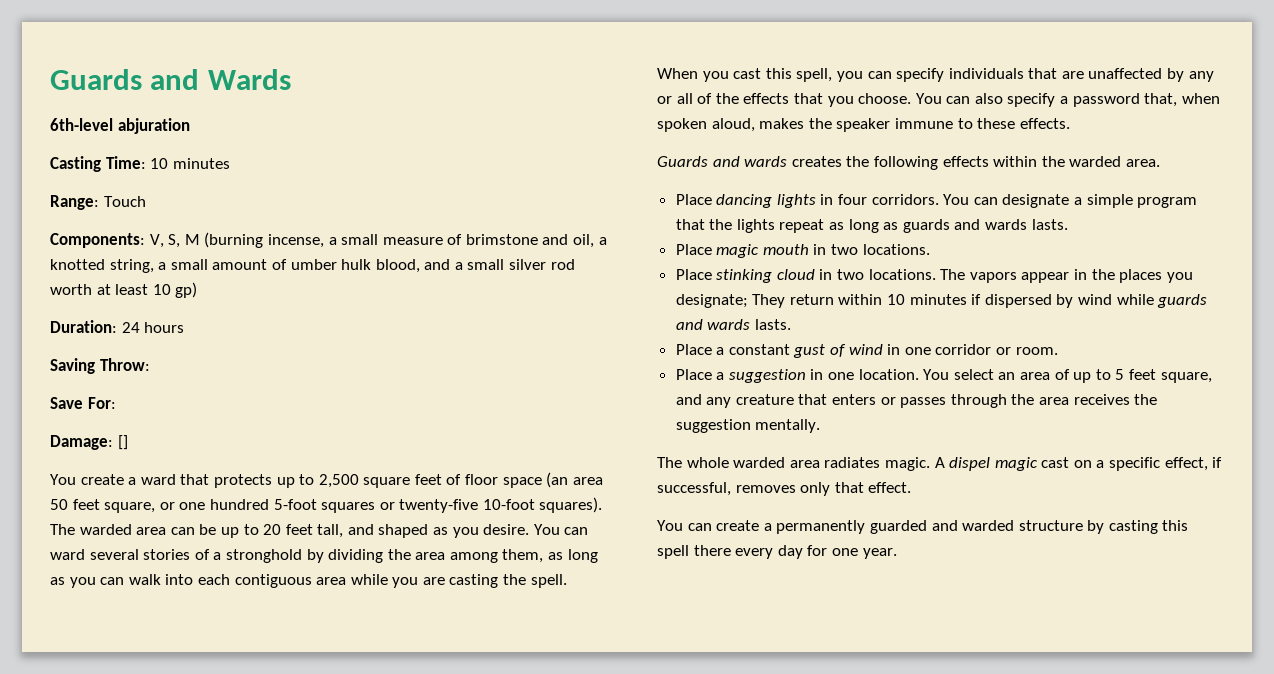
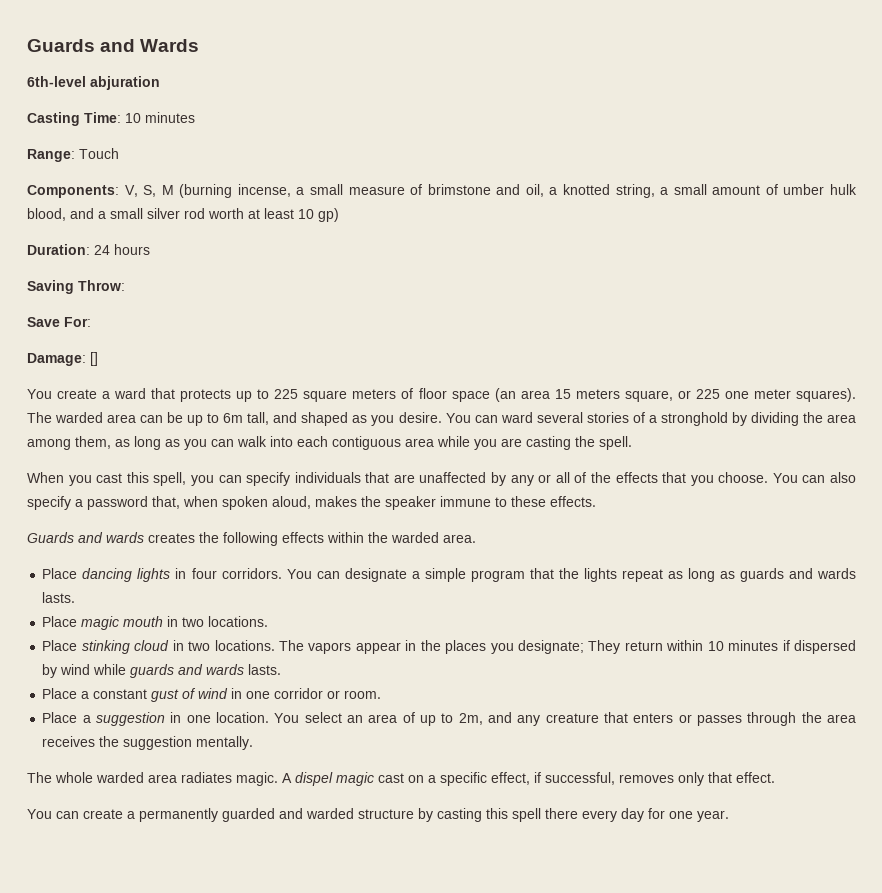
[318,474,442,488] 2,500 square feet -> [274,389,397,402] 225 square meters
[50,499,535,513] 50 feet square, or one hundred 5-foot squares or twenty-five 10-foot -> [554,389,791,402] 15 meters square, or 225 one meter
[263,524,313,535] 20 feet -> [223,413,244,423] 6m
[1115,369,1212,383] 5 feet square, -> [458,713,483,725] 2m,

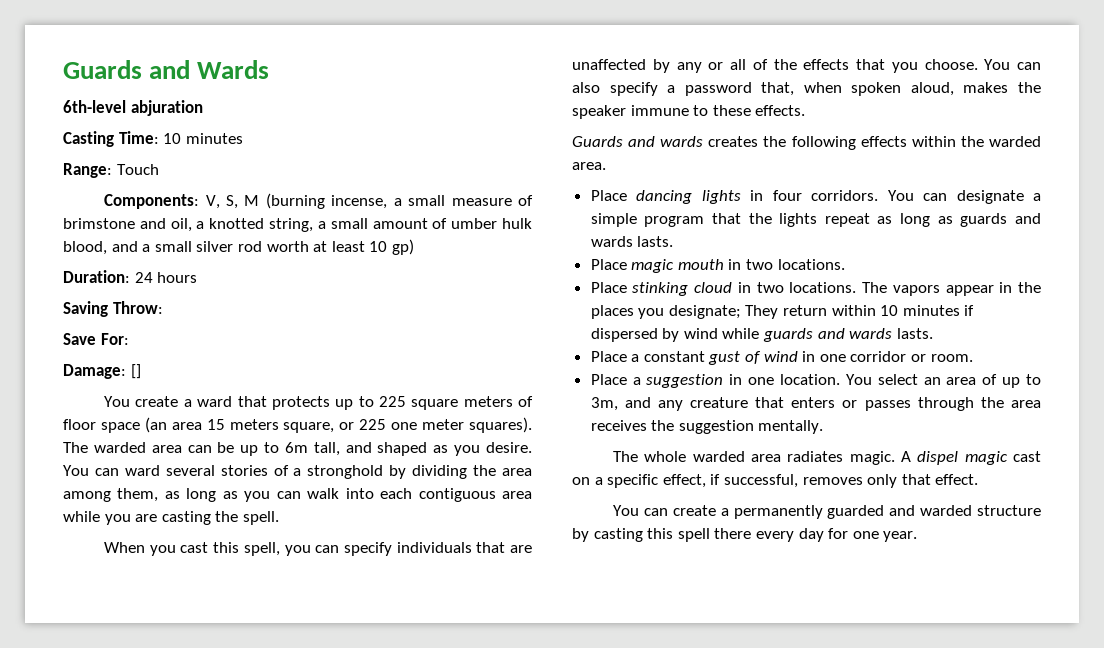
[458,713,483,725] 2m, -> [590,397,618,411] 3m,

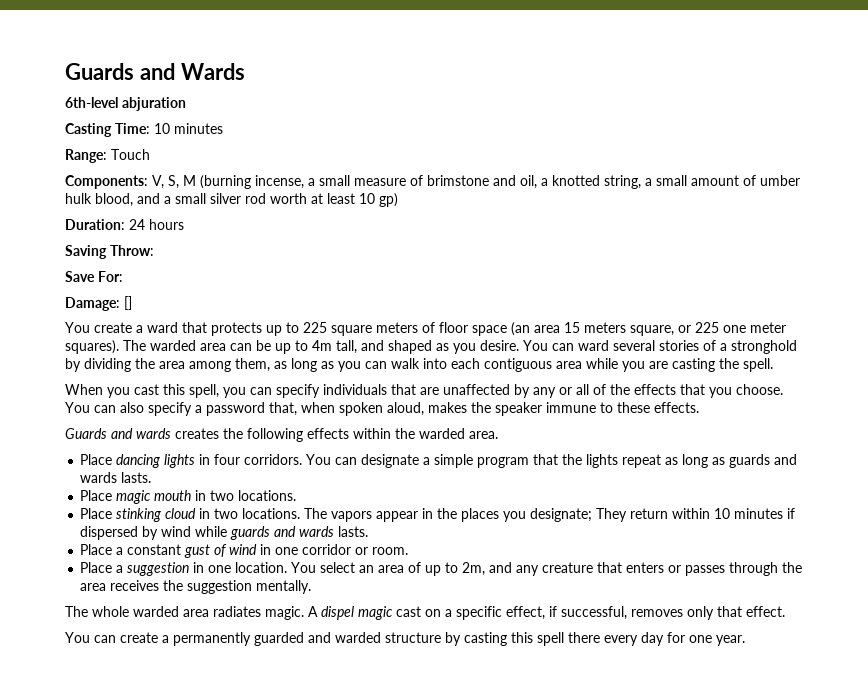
[284,442,308,453] 6m -> [312,340,332,351] 4m
[590,397,618,411] 3m, -> [462,562,486,576] 2m,

